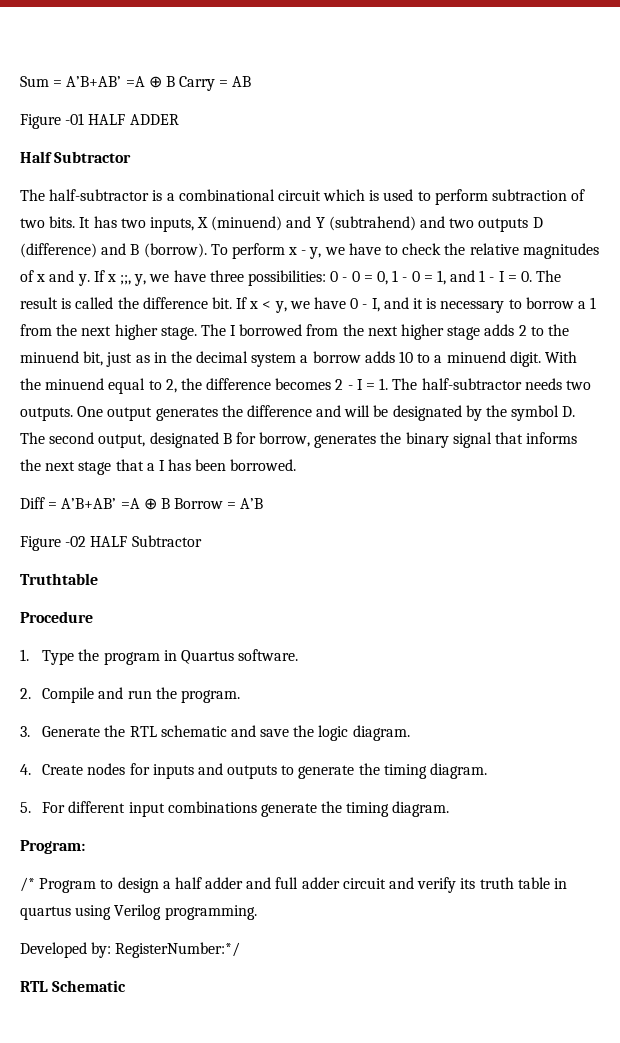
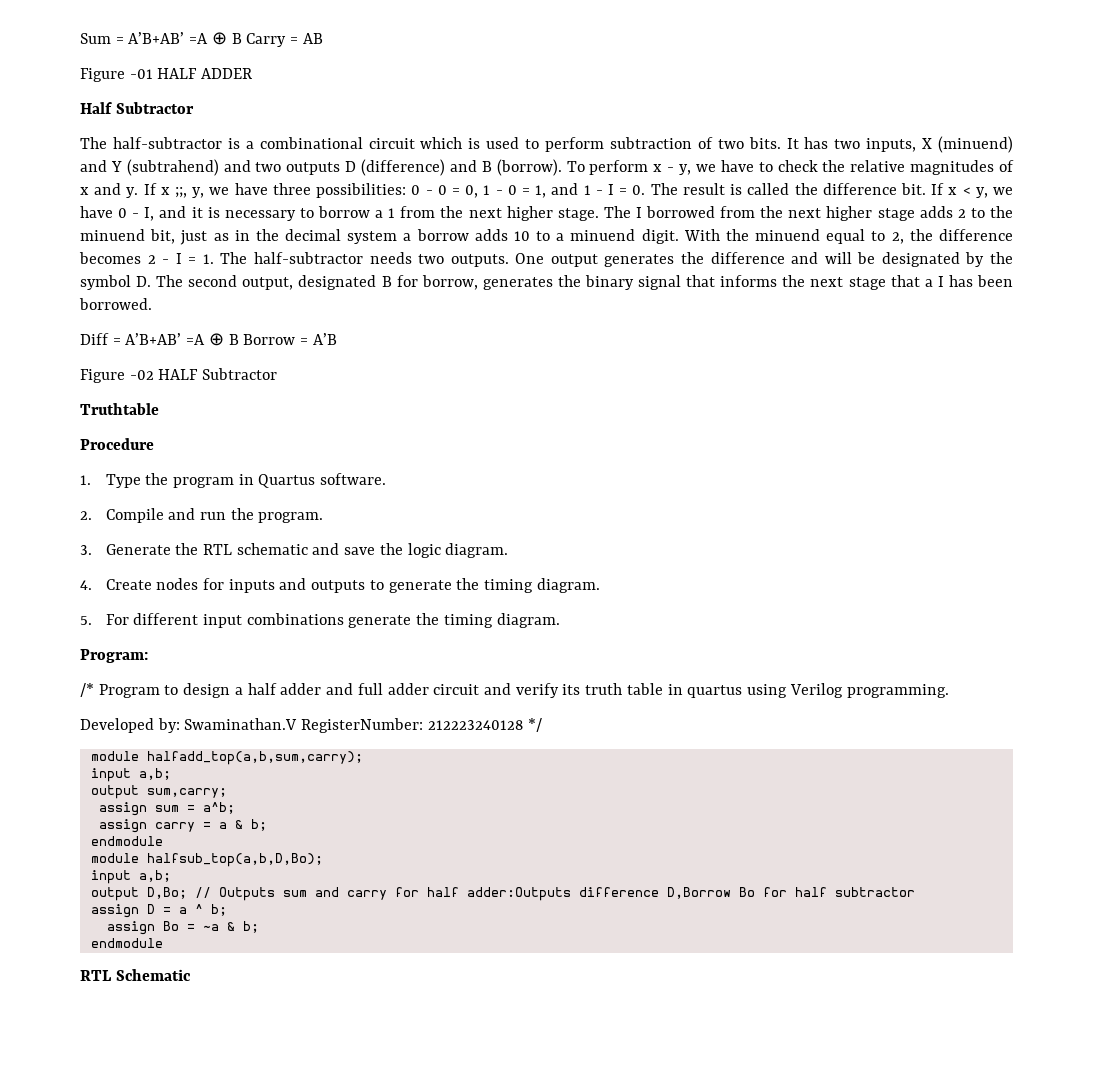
[115,942,241,958] RegisterNumber:*/ -> [184,718,542,733] [90,751,363,765] [90,768,171,782] [90,785,227,799] [98,802,235,816] [98,819,267,833] [90,836,163,846] [90,853,323,867] [90,870,171,884] [90,887,915,901] [90,904,227,918] [106,921,259,935] [90,938,163,948] Swaminathan.V RegisterNumber: 212223240128 */ // module halfadd_top(a,b,sum,carry); // input a,b; // output sum,carry; // assign sum = a^b; // assign carry = a & b; // endmodule // module halfsub_top(a,b,D,Bo); // input a,b; // output D,Bo; // Outputs sum and carry for half adder:Outputs difference D,Borrow Bo for half subtractor // assign D = a ^ b; // assign Bo = ~a & b; // endmodule

